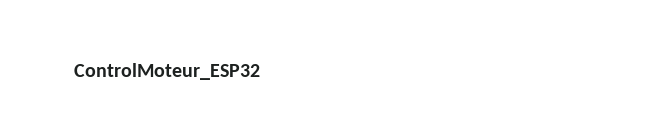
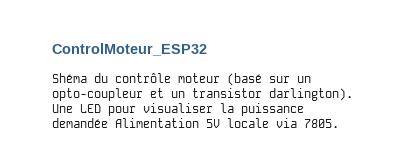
(260, 71) none -> [52,73,311,86] [52,88,353,101] [52,103,304,116] [52,118,339,128] // Shéma du contrôle moteur (basé sur un opto-coupleur et un transistor darlington). Une LED pour visualiser la puissance demandée Alimentation 5V locale via 7805.

